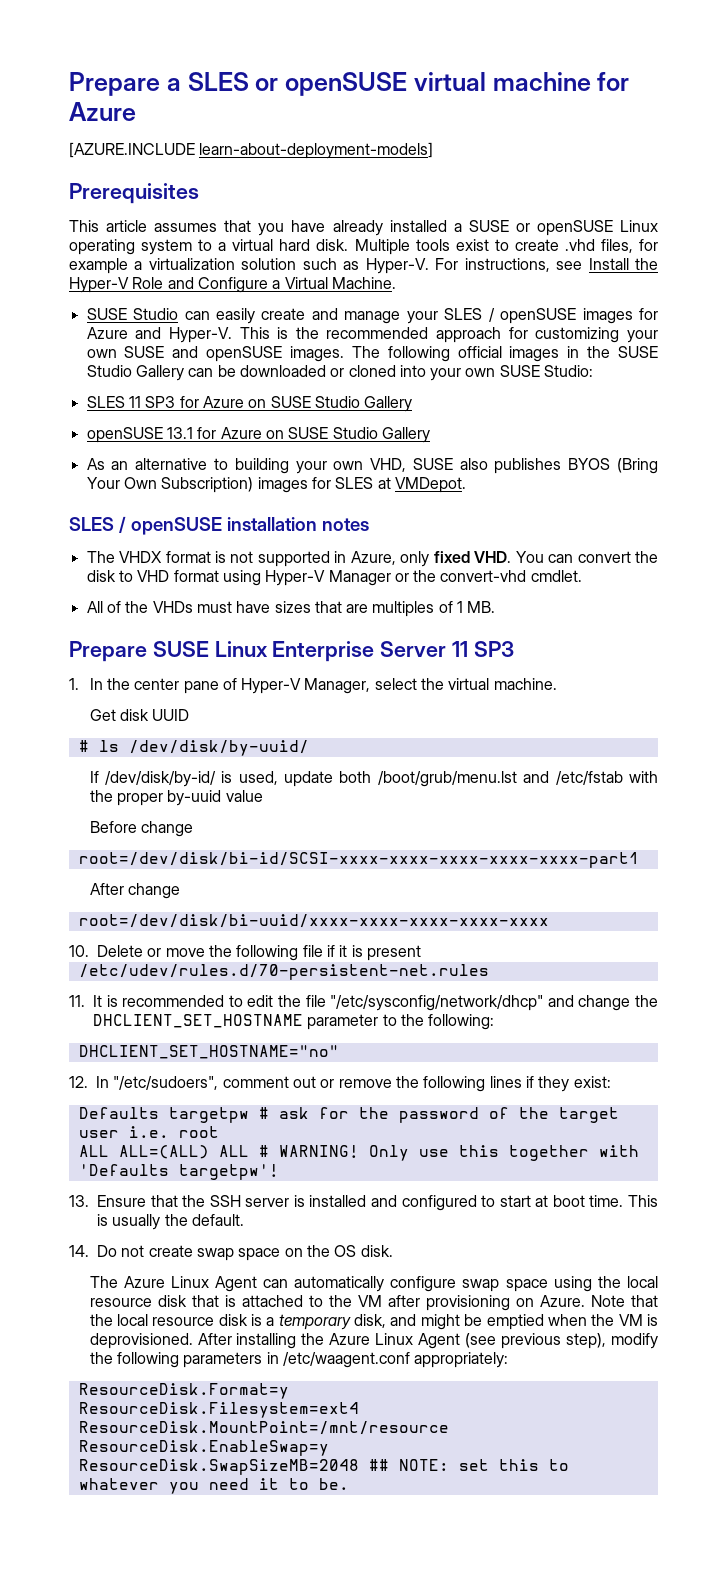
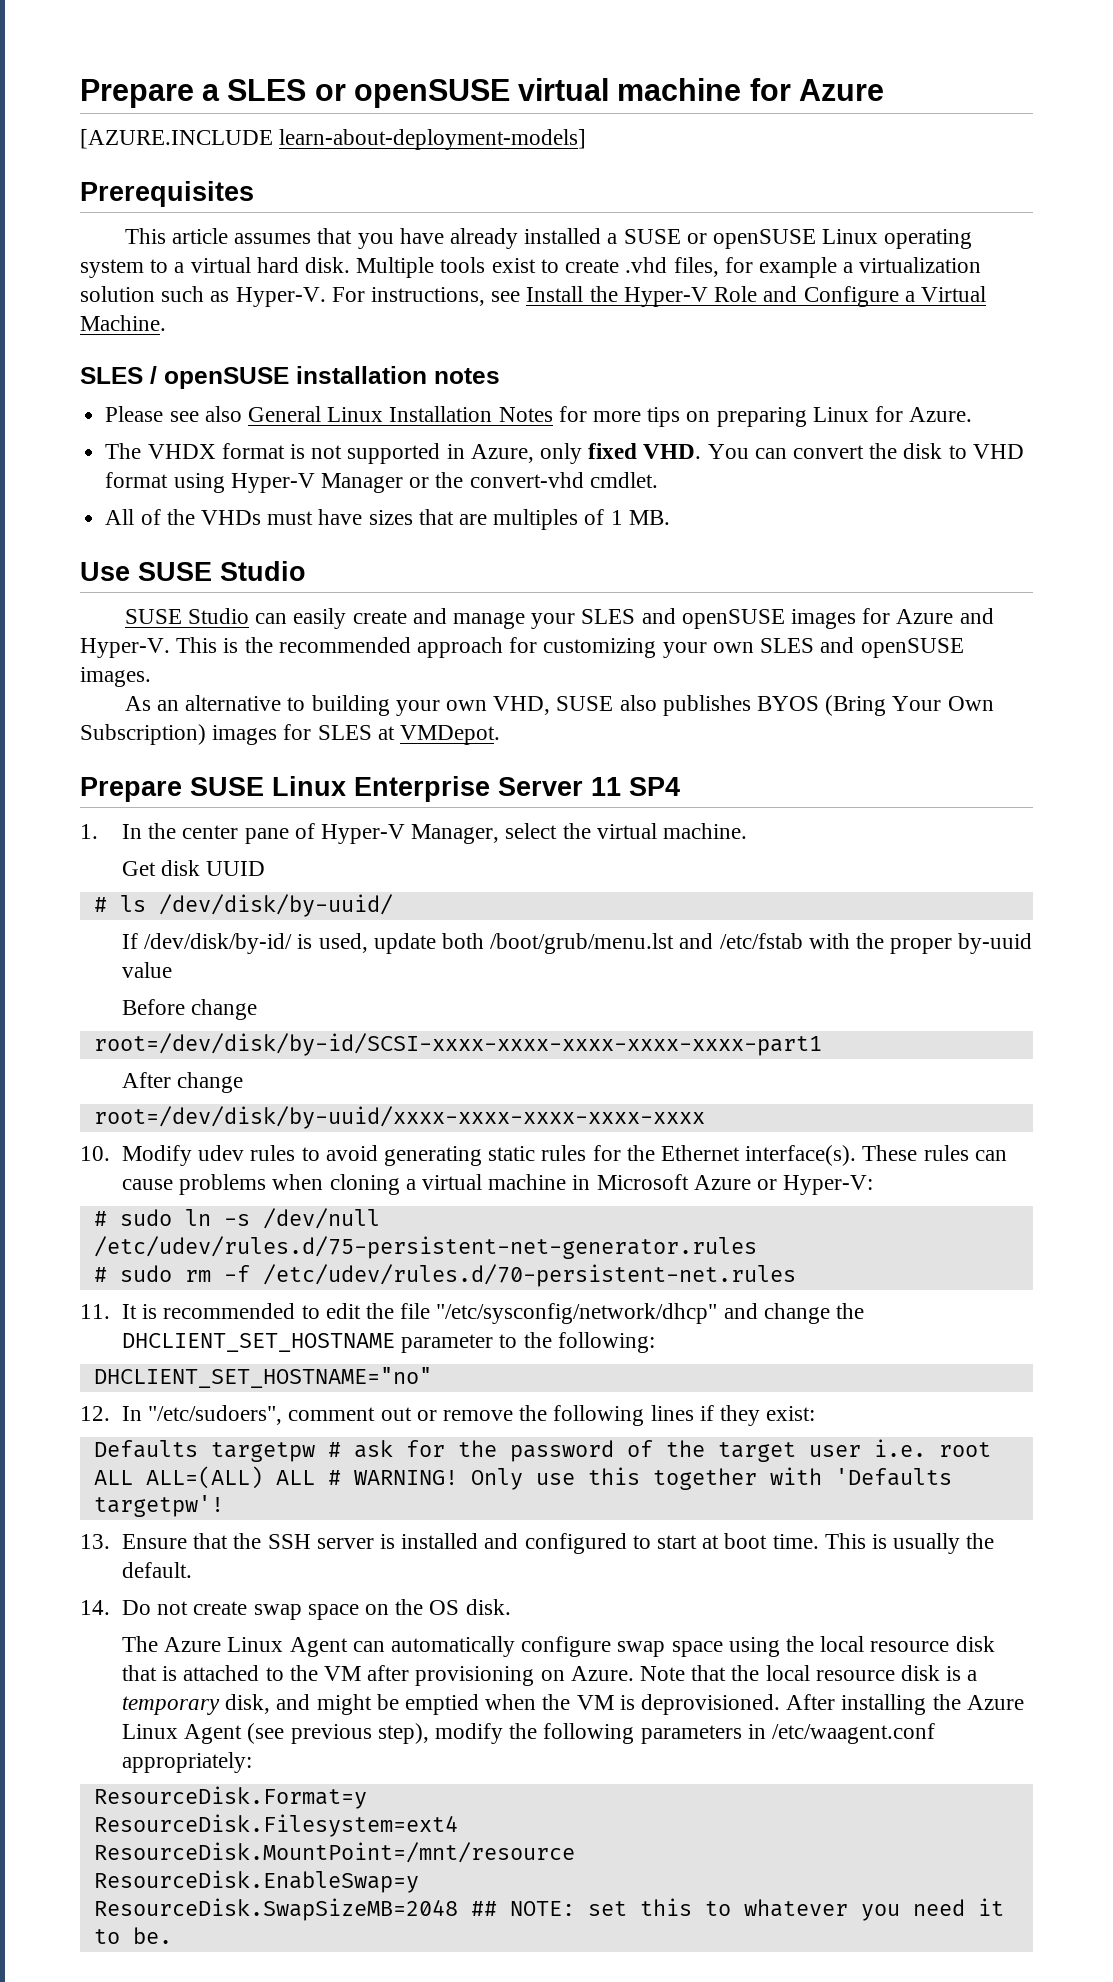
[86,308,658,324] [86,327,658,343] [86,346,659,362] [86,365,594,381] [86,396,413,412] [86,427,430,443] [86,458,658,474] [86,477,466,493] // SUSE Studio can easily create and manage your SLES / openSUSE images for Azure and Hyper-V. This is the recommended approach for customizing your own SUSE and openSUSE images. The following official images in the SUSE Studio Gallery can be downloaded or cloned into your own SUSE Studio: // SLES 11 SP3 for Azure on SUSE Studio Gallery // openSUSE 13.1 for Azure on SUSE Studio Gallery // As an alternative to building your own VHD, SUSE also publishes BYOS (Bring Your Own Subscription) images for SLES at VMDepot. -> (166, 323) none
(369, 524) none -> [105,406,973,427] // Please see also General Linux Installation Notes for more tips on preparing Linux for Azure.
(496, 607) none -> [80,561,306,581] [124,608,994,629] [80,637,964,658] [80,667,151,687] [124,695,994,716] [80,724,501,745] // Use SUSE Studio // SUSE Studio can easily create and manage your SLES and openSUSE images for Azure and Hyper-V. This is the recommended approach for customizing your own SLES and openSUSE images. // As an alternative to building your own VHD, SUSE also publishes BYOS (Bring Your Own Subscription) images for SLES at VMDepot.
[473,641,514,657] SP3 -> [629,777,680,796] SP4
[78,852,639,868] root=/dev/disk/bi-id/SCSI-xxxx-xxxx-xxxx-xxxx-xxxx-part1 -> [93,1033,822,1056] root=/dev/disk/by-id/SCSI-xxxx-xxxx-xxxx-xxxx-xxxx-part1
[78,914,549,928] root=/dev/disk/bi-uuid/xxxx-xxxx-xxxx-xxxx-xxxx -> [93,1106,705,1129] root=/dev/disk/by-uuid/xxxx-xxxx-xxxx-xxxx-xxxx
[97,945,421,961] Delete or move the following file if it is present // -> [121,1145,1007,1166] [121,1174,874,1195] [93,1208,380,1229] [93,1236,757,1259] [93,1265,250,1282] Modify udev rules to avoid generating static rules for the Ethernet interface(s). These rules can cause problems when cloning a virtual machine in Microsoft Azure or Hyper-V: // # sudo ln -s /dev/null /etc/udev/rules.d/75-persistent-net-generator.rules // # sudo rm -f

